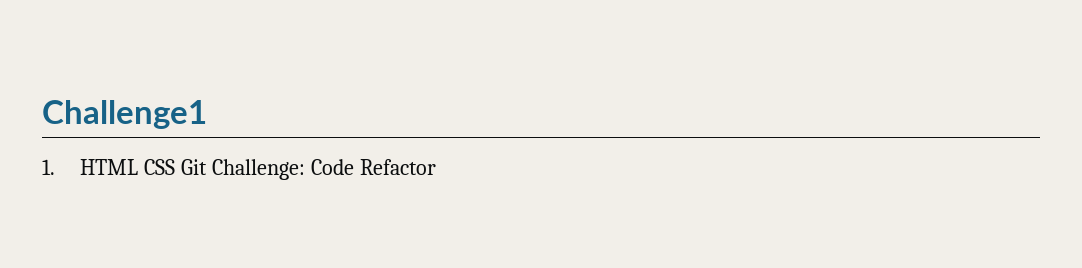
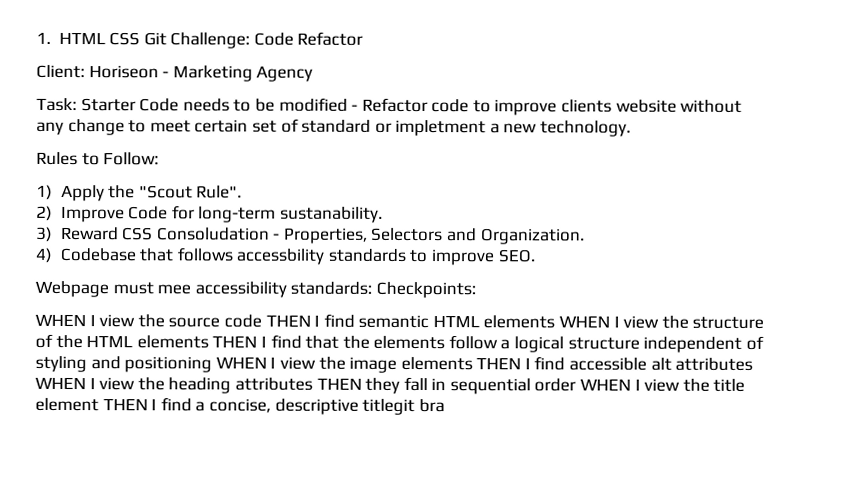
[42,100,207,129] Challenge1 // -> (36, 37) none
(436, 167) none -> [36,64,314,82] [36,97,743,116] [36,118,632,137] [36,151,160,166] [36,184,243,202] [36,205,383,223] [36,226,585,245] [35,247,535,266] [35,280,476,299] [35,313,765,329] [35,333,764,353] [35,355,754,373] [35,376,746,395] [35,397,445,415] // Client: Horiseon - Marketing Agency // Task: Starter Code needs to be modified - Refactor code to improve clients website without any change to meet certain set of standard or impletment a new technology. // Rules to Follow: // 1) Apply the "Scout Rule". // 2) Improve Code for long-term sustanability. // 3) Reward CSS Consoludation - Properties, Selectors and Organization. // 4) Codebase that follows accessbility standards to improve SEO. // Webpage must mee accessibility standards: Checkpoints: // WHEN I view the source code THEN I find semantic HTML elements WHEN I view the structure of the HTML elements THEN I find that the elements follow a logical structure independent of styling and positioning WHEN I view the image elements THEN I find accessible alt attributes WHEN I view the heading attributes THEN they fall in sequential order WHEN I view the title element THEN I find a concise, descriptive titlegit bra

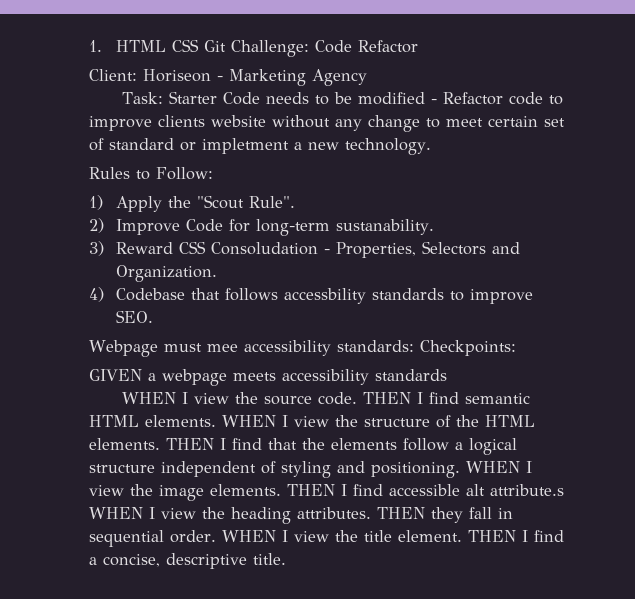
(476, 290) none -> [89,369,447,386] // GIVEN a webpage meets accessibility standards
[223,314,262,328] code -> [317,392,357,405] code.
[483,315,556,329] elements -> [145,415,216,427] elements.
[136,335,209,349] elements -> [89,438,160,450] elements.
[124,356,213,373] positioning -> [371,462,460,478] positioning.
[400,356,473,371] elements -> [210,484,281,496] elements.
[675,357,754,371] attributes -> [490,484,564,496] attribute.s
[234,377,313,391] attributes -> [297,507,371,519] attributes.
[534,378,577,392] order -> [170,530,216,543] order.
[35,397,99,412] element -> [397,530,462,542] element.
[362,398,445,415] titlegit bra -> [253,553,286,565] title.

